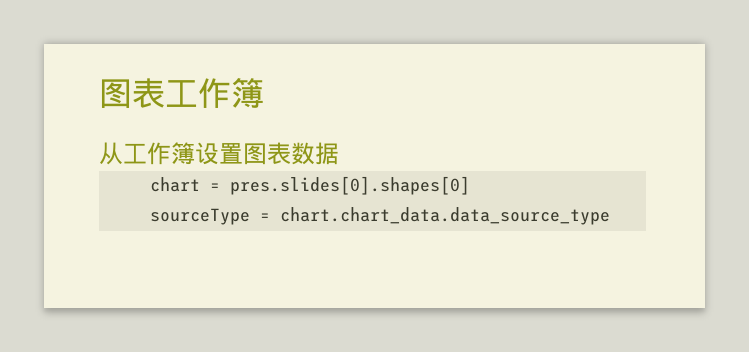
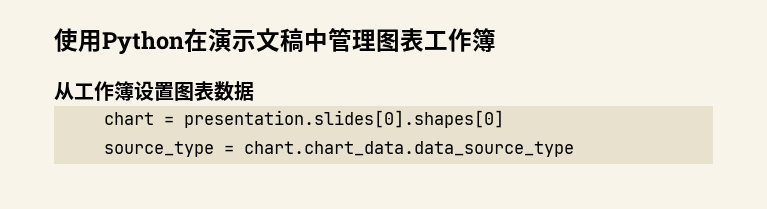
(99, 93) none -> [54,28,376,55] 使用Python在演示文稿中管理
[229,176,470,195] [149,208,250,225] pres.slides[0].shapes[0] // sourceType -> [184,110,505,128] [104,141,215,157] presentation.slides[0].shapes[0] // source_type

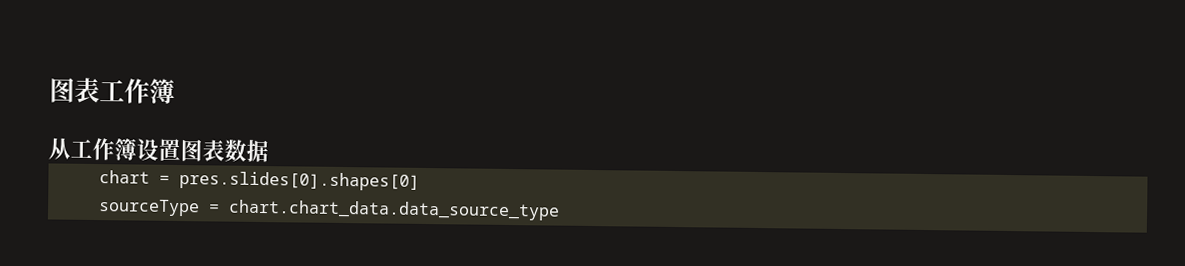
[54,28,376,55] 使用Python在演示文稿中管理 -> (49, 90) none
[184,110,505,128] [104,141,215,157] presentation.slides[0].shapes[0] // source_type -> [179,171,421,191] [98,199,201,217] pres.slides[0].shapes[0] // sourceType

